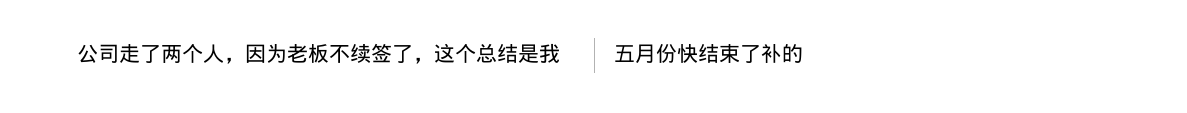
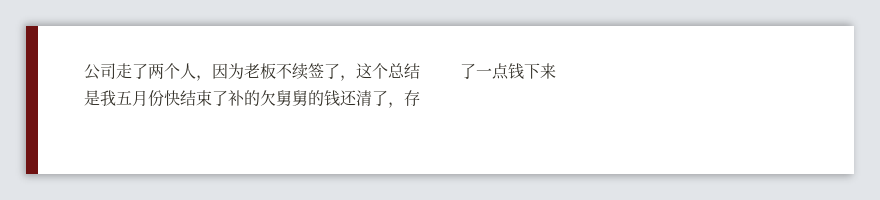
(803, 53) none -> [260,90,420,108] [460,63,556,80] 欠舅舅的钱还清了，存了一点钱下来

